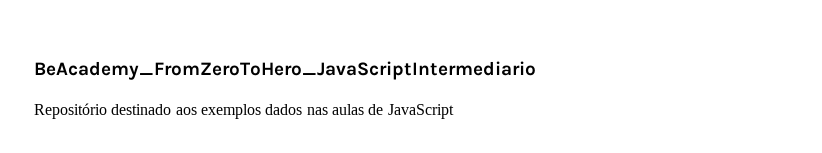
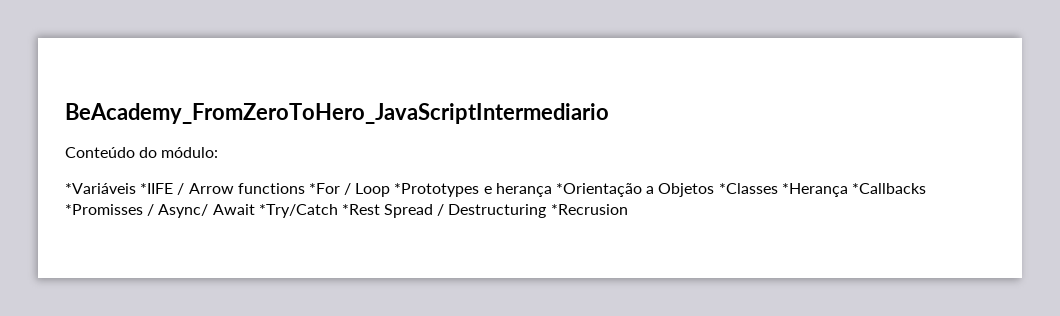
[34,103,454,119] Repositório destinado aos exemplos dados nas aulas de JavaScript -> [65,147,219,158] [65,183,926,197] [65,204,628,218] Conteúdo do módulo: // *Variáveis *IIFE / Arrow functions *For / Loop *Prototypes e herança *Orientação a Objetos *Classes *Herança *Callbacks *Promisses / Async/ Await *Try/Catch *Rest Spread / Destructuring *Recrusion

